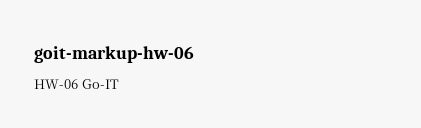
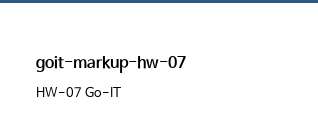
[34,46,194,63] [34,79,78,89] goit-markup-hw-06 // HW-06 -> [36,56,186,73] [36,87,82,97] goit-markup-hw-07 // HW-07

